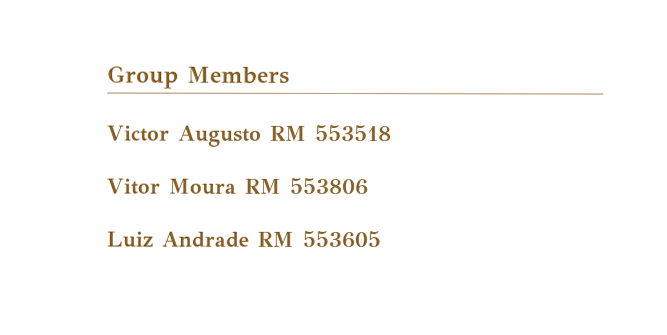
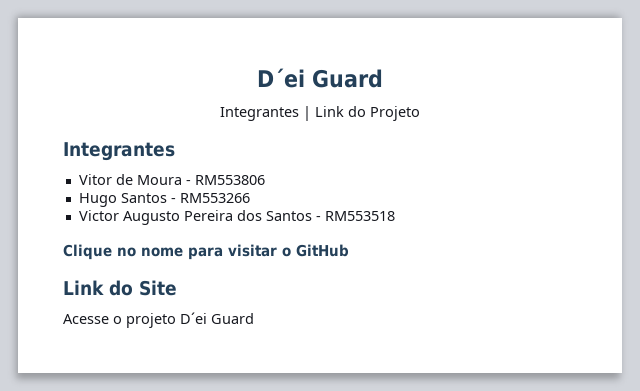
[107,65,290,89] [107,124,392,147] [106,177,368,196] [106,230,381,249] Group Members // Victor Augusto RM 553518 // Vitor Moura RM 553806 // Luiz Andrade RM 553605 -> [257,68,383,88] [220,106,420,121] [63,142,175,161] [78,174,265,185] [78,193,250,207] [78,210,395,225] [63,244,349,260] [63,280,177,296] [63,312,254,328] D´ei Guard // Integrantes | Link do Projeto // Integrantes // Vitor de Moura - RM553806 // Hugo Santos - RM553266 // Victor Augusto Pereira dos Santos - RM553518 // Clique no nome para visitar o GitHub // Link do Site // Acesse o projeto D´ei Guard

